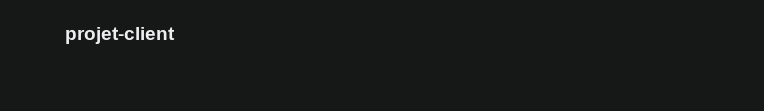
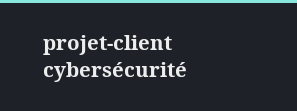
(175, 35) none -> [43,62,187,82] cybersécurité

